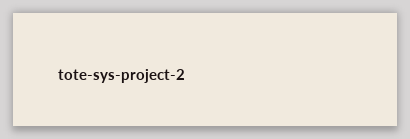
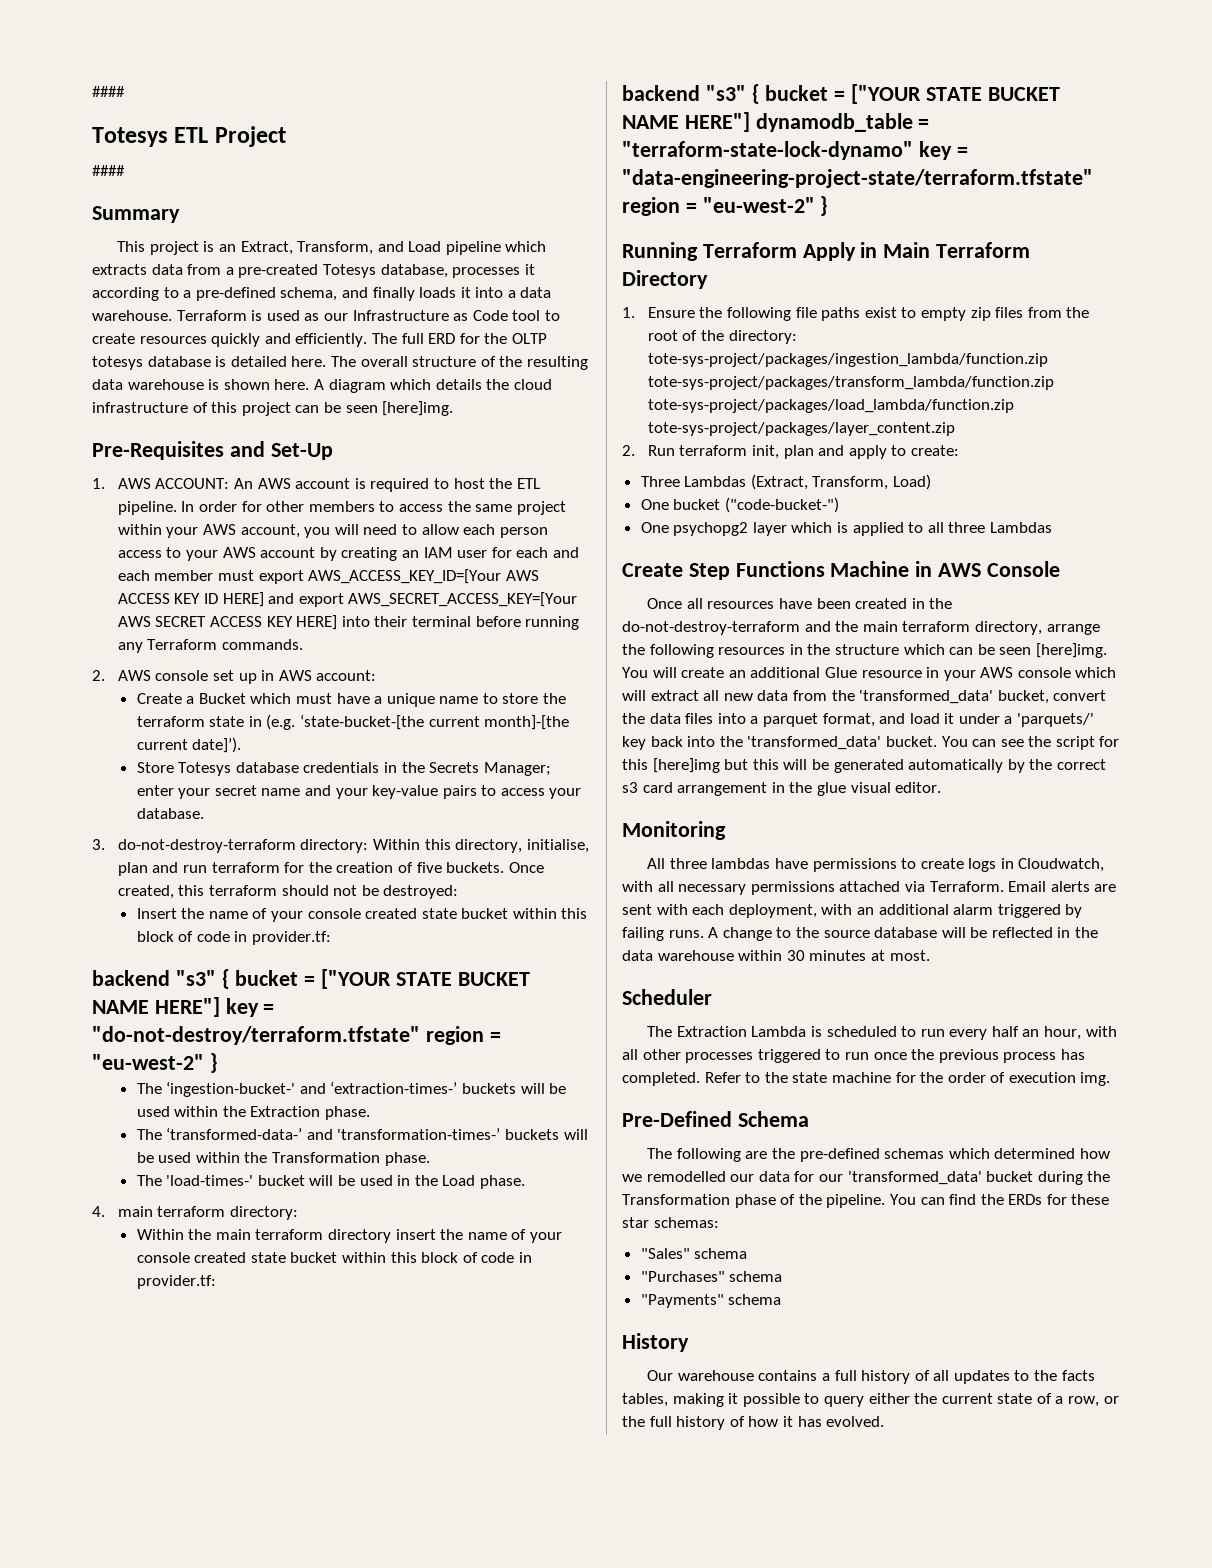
[58,69,185,83] tote-sys-project-2 -> [92,86,125,97] [92,126,286,147] [92,165,125,176] [92,206,180,223] [117,241,547,255] [92,264,535,278] [92,287,552,301] [92,310,560,321] [92,333,547,347] [92,356,588,370] [92,379,552,393] [92,401,454,416] [92,441,333,460] [92,478,540,492] [117,501,566,515] [117,524,548,538] [117,547,579,561] [117,569,539,584] [117,592,578,607] [117,615,580,630] [117,639,304,653] [92,670,377,684] [136,693,567,707] [136,714,570,730] [136,737,242,753] [136,762,551,776] [136,785,582,799] [136,808,204,819] [92,839,589,853] [117,862,544,876] [117,885,459,899] [136,908,588,922] [136,931,331,945] [92,969,530,989] [92,997,275,1017] [92,1026,501,1045] [92,1053,218,1073] [136,1081,567,1097] [136,1106,370,1120] [136,1127,588,1140] [136,1152,430,1166] [136,1175,525,1189] [92,1206,299,1220] [136,1229,562,1243] [136,1252,532,1263] [136,1275,216,1289] [622,84,1060,104] [622,112,930,132] [622,141,968,160] [622,169,1093,188] [622,196,829,216] [622,242,1031,261] [622,270,708,289] [622,307,1090,321] [647,330,797,344] [647,353,1048,367] [647,376,1054,390] [647,399,1014,413] [647,422,955,436] [622,445,959,459] [640,474,932,490] [640,497,839,513] [640,522,1053,536] [622,561,1060,580] [647,598,953,609] [622,621,1100,635] [622,643,1107,658] [622,667,1117,681] [622,690,1107,704] [622,713,1095,727] [622,736,1120,750] [622,758,1106,773] [622,782,942,796] [622,821,726,840] [647,858,1105,872] [622,881,1117,895] [622,904,1083,918] [622,927,1099,941] [622,950,930,961] [622,989,712,1005] [647,1026,1117,1040] [622,1049,1085,1063] [622,1072,1111,1086] [622,1111,809,1127] [647,1148,1110,1162] [622,1171,1111,1185] [622,1194,1110,1208] [622,1217,719,1228] [640,1248,748,1259] [640,1271,783,1282] [640,1294,782,1308] [622,1333,689,1352] [647,1370,1095,1384] [622,1393,1119,1407] [622,1416,885,1430] #### // Totesys ETL Project // #### // Summary // This project is an Extract, Transform, and Load pipeline which extracts data from a pre-created Totesys database, processes it according to a pre-defined schema, and finally loads it into a data warehouse. Terraform is used as our Infrastructure as Code tool to create resources quickly and efficiently. The full ERD for the OLTP totesys database is detailed here. The overall structure of the resulting data warehouse is shown here. A diagram which details the cloud infrastructure of this project can be seen [here]img. // Pre-Requisites and Set-Up // 1. AWS ACCOUNT: An AWS account is required to host the ETL pipeline. In order for other members to access the same project within your AWS account, you will need to allow each person access to your AWS account by creating an IAM user for each and each member must export AWS_ACCESS_KEY_ID=[Your AWS ACCESS KEY ID HERE] and export AWS_SECRET_ACCESS_KEY=[Your AWS SECRET ACCESS KEY HERE] into their terminal before running any Terraform commands. // 2. AWS console set up in AWS account: // Create a Bucket which must have a unique name to store the terraform state in (e.g. ‘state-bucket-[the current month]-[the current date]’). // Store Totesys database credentials in the Secrets Manager; enter your secret name and your key-value pairs to access your database. // 3. do-not-destroy-terraform directory: Within this directory, initialise, plan and run terraform for the creation of five buckets. Once created, this terraform should not be destroyed: // Insert the name of your console created state bucket within this block of code in provider.tf: // backend "s3" { bucket = ["YOUR STATE BUCKET NAME HERE"] key = "do-not-destroy/terraform.tfstate" region = "eu-west-2" } // The ‘ingestion-bucket-' and ‘extraction-times-’ buckets will be used within the Extraction phase. // The ‘transformed-data-’ and 'transformation-times-’ buckets will be used within the Transformation phase. // The 'load-times-' bucket will be used in the Load phase. // 4. main terraform directory: // Within the main terraform directory insert the name of your console created state bucket within this block of code in provider.tf: // backend "s3" { bucket = ["YOUR STATE BUCKET NAME HERE"] dynamodb_table = "terraform-state-lock-dynamo" key = "data-engineering-project-state/terraform.tfstate" region = "eu-west-2" } // Running Terraform Apply in Main Terraform Directory // 1. Ensure the following file paths exist to empty zip files from the root of the directory: tote-sys-project/packages/ingestion_lambda/function.zip tote-sys-project/packages/transform_lambda/function.zip tote-sys-project/packages/load_lambda/function.zip tote-sys-project/packages/layer_content.zip // 2. Run terraform init, plan and apply to create: // Three Lambdas (Extract, Transform, Load) // One bucket ("code-bucket-") // One psychopg2 layer which is applied to all three Lambdas // Create Step Functions Machine in AWS Console // Once all resources have been created in the do-not-destroy-terraform and the main terraform directory, arrange the following resources in the structure which can be seen [here]img. You will create an additional Glue resource in your AWS console which will extract all new data from the 'transformed_data' bucket, convert the data files into a parquet format, and load it under a 'parquets/' key back into the 'transformed_data' bucket. You can see the script for this [here]img but this will be generated automatically by the correct s3 card arrangement in the glue visual editor. // Monitoring // All three lambdas have permissions to create logs in Cloudwatch, with all necessary permissions attached via Terraform. Email alerts are sent with each deployment, with an additional alarm triggered by failing runs. A change to the source database will be reflected in the data warehouse within 30 minutes at most. // Scheduler // The Extraction Lambda is scheduled to run every half an hour, with all other processes triggered to run once the previous process has completed. Refer to the state machine for the order of execution img. // Pre-Defined Schema // The following are the pre-defined schemas which determined how we remodelled our data for our 'transformed_data' bucket during the Transformation phase of the pipeline. You can find the ERDs for these star schemas: // "Sales" schema // "Purchases" schema // "Payments" schema // History // Our warehouse contains a full history of all updates to the facts tables, making it possible to query either the current state of a row, or the full history of how it has evolved.

